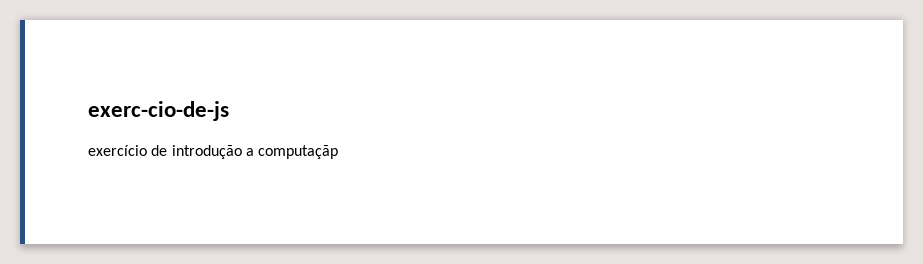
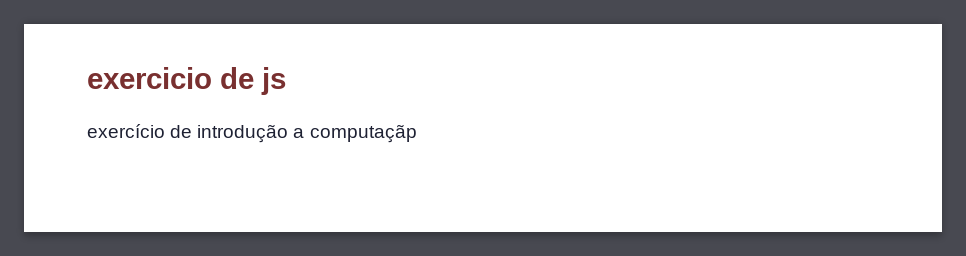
[88,101,229,121] exerc-cio-de-js -> [87,67,286,95] exercicio de js

